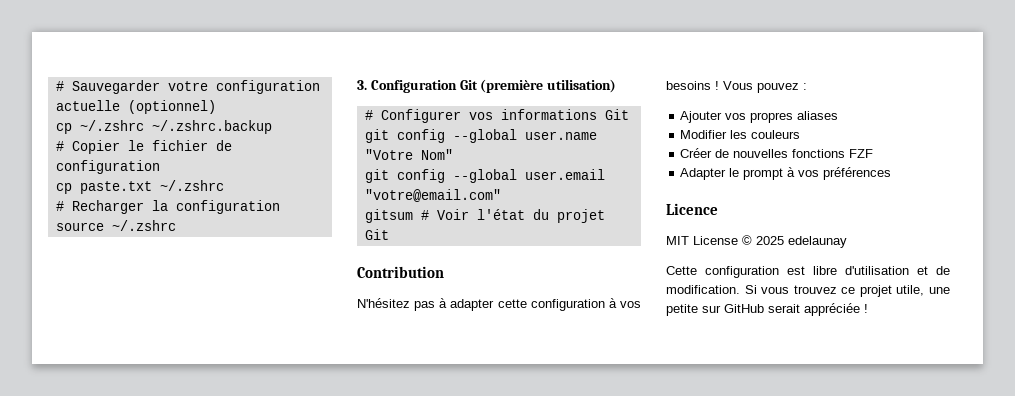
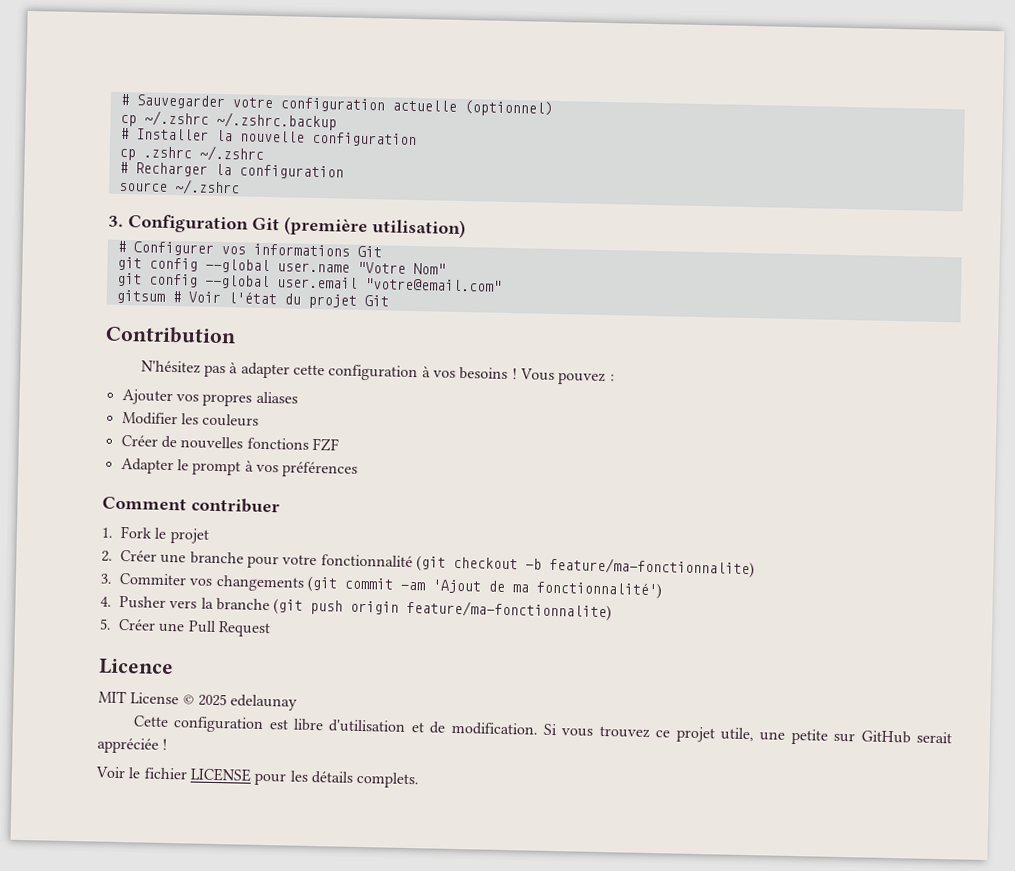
[71,140,232,154] Copier le fichier de -> [135,128,305,143] Installer la nouvelle
[79,181,152,194] paste.txt -> [142,146,192,159] .zshrc
(892, 173) none -> [102,496,280,514] [101,525,209,544] [101,549,755,579] [100,572,662,600] [100,595,613,622] [99,618,271,638] // Comment contribuer // 1. Fork le projet // 2. Créer une branche pour votre fonctionnalité (git checkout -b feature/ma-fonctionnalite) // 3. Commiter vos changements (git commit -am 'Ajout de ma fonctionnalité') // 4. Pusher vers la branche (git push origin feature/ma-fonctionnalite) // 5. Créer une Pull Request
(868, 308) none -> [95,766,420,789] // Voir le fichier LICENSE pour les détails complets.

